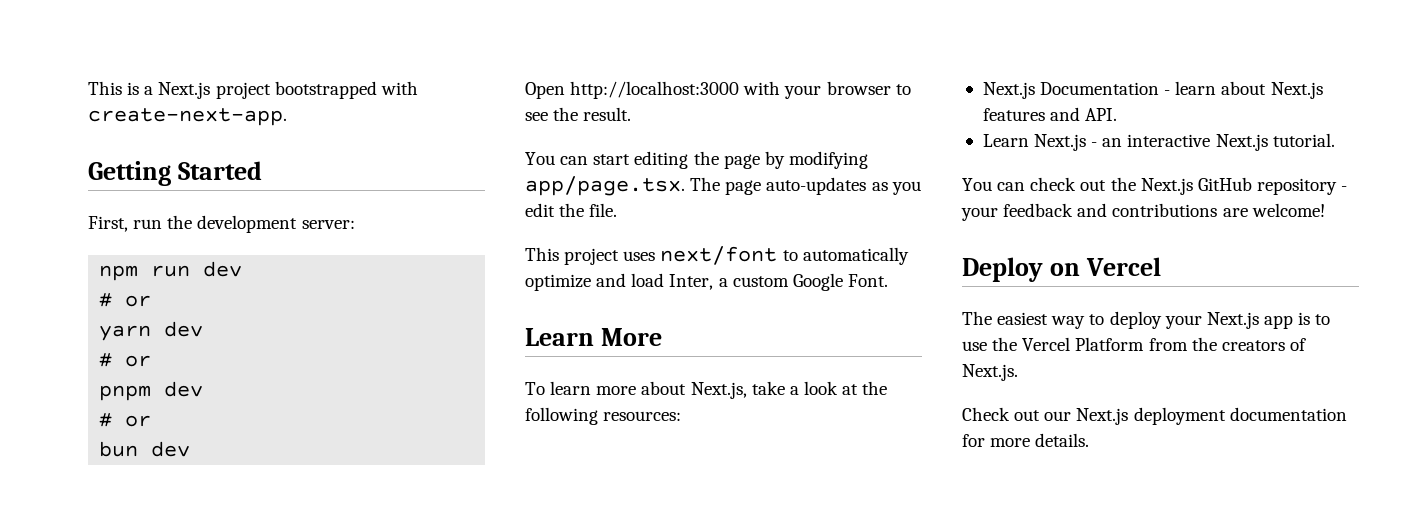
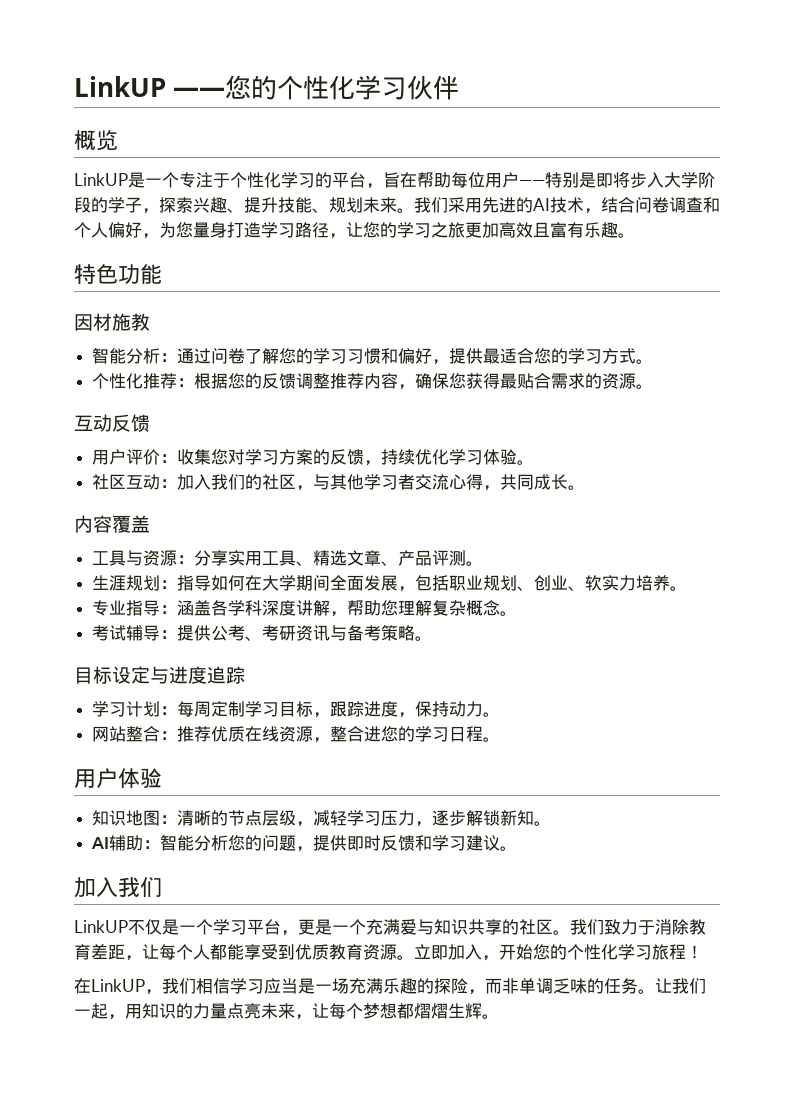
[88,81,418,99] [88,108,287,126] [88,161,262,186] [88,215,355,233] [99,261,243,281] [99,293,152,307] [99,321,204,341] [99,353,152,367] [99,381,204,401] [99,413,152,427] [99,441,191,457] [525,81,911,99] [525,107,632,121] [525,151,868,169] [525,176,921,196] [525,203,618,217] [525,246,909,265] [525,273,888,291] [525,328,662,346] [525,381,888,399] [525,407,682,425] [982,81,1323,99] [982,107,1118,121] [982,133,1335,151] [962,177,1348,195] [961,203,1325,221] [962,257,1161,282] [962,311,1331,329] [962,337,1306,351] [962,364,1018,381] [962,407,1347,425] [962,433,1090,447] This is a Next.js project bootstrapped with create-next-app. // Getting Started // First, run the development server: // npm run dev // # or // yarn dev // # or // pnpm dev // # or // bun dev // Open http://localhost:3000 with your browser to see the result. // You can start editing the page by modifying app/page.tsx. The page auto-updates as you edit the file. // This project uses next/font to automatically optimize and load Inter, a custom Google Font. // Learn More // To learn more about Next.js, take a look at the following resources: // Next.js Documentation - learn about Next.js features and API. // Learn Next.js - an interactive Next.js tutorial. // You can check out the Next.js GitHub repository - your feedback and contributions are welcome! // Deploy on Vercel // The easiest way to deploy your Next.js app is to use the Vercel Platform from the creators of Next.js. // Check out our Next.js deployment documentation for more details. -> [74,75,460,100] [74,130,118,150] [74,172,715,189] [74,197,720,214] [74,222,635,239] [74,264,162,284] [74,313,150,331] [92,347,654,365] [92,373,654,390] [74,414,150,432] [92,449,535,466] [92,474,586,491] [74,515,150,533] [92,550,484,566] [92,575,688,592] [92,600,518,617] [92,625,433,641] [74,666,245,684] [92,701,501,718] [92,726,501,743] [74,768,162,789] [92,810,552,827] [91,834,518,852] [74,877,162,898] [74,919,706,936] [74,944,703,961] [74,978,706,995] [74,1003,499,1020] LinkUP ——您的个性化学习伙伴 // 概览 // LinkUP是一个专注于个性化学习的平台，旨在帮助每位用户——特别是即将步入大学阶段的学子，探索兴趣、提升技能、规划未来。我们采用先进的AI技术，结合问卷调查和个人偏好，为您量身打造学习路径，让您的学习之旅更加高效且富有乐趣。 // 特色功能 // 因材施教 // 智能分析：通过问卷了解您的学习习惯和偏好，提供最适合您的学习方式。 // 个性化推荐：根据您的反馈调整推荐内容，确保您获得最贴合需求的资源。 // 互动反馈 // 用户评价：收集您对学习方案的反馈，持续优化学习体验。 // 社区互动：加入我们的社区，与其他学习者交流心得，共同成长。 // 内容覆盖 // 工具与资源：分享实用工具、精选文章、产品评测。 // 生涯规划：指导如何在大学期间全面发展，包括职业规划、创业、软实力培养。 // 专业指导：涵盖各学科深度讲解，帮助您理解复杂概念。 // 考试辅导：提供公考、考研资讯与备考策略。 // 目标设定与进度追踪 // 学习计划：每周定制学习目标，跟踪进度，保持动力。 // 网站整合：推荐优质在线资源，整合进您的学习日程。 // 用户体验 // 知识地图：清晰的节点层级，减轻学习压力，逐步解锁新知。 // AI辅助：智能分析您的问题，提供即时反馈和学习建议。 // 加入我们 // LinkUP不仅是一个学习平台，更是一个充满爱与知识共享的社区。我们致力于消除教育差距，让每个人都能享受到优质教育资源。立即加入，开始您的个性化学习旅程！ // 在LinkUP，我们相信学习应当是一场充满乐趣的探险，而非单调乏味的任务。让我们一起，用知识的力量点亮未来，让每个梦想都熠熠生辉。

